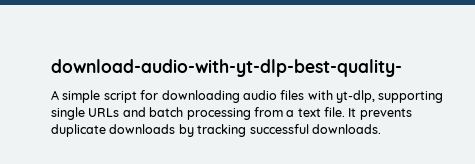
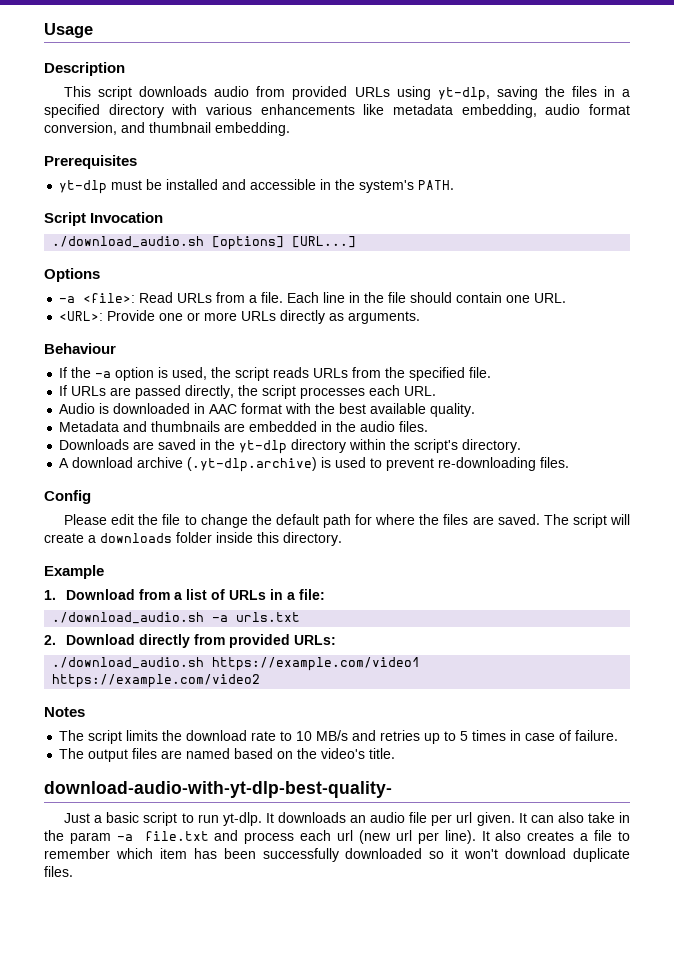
[51,59,402,77] [51,90,444,103] [51,107,412,120] [51,124,381,137] download-audio-with-yt-dlp-best-quality- // A simple script for downloading audio files with yt-dlp, supporting single URLs and batch processing from a text file. It prevents duplicate downloads by tracking successful downloads. -> [44,23,93,38] [44,62,125,76] [64,86,631,101] [44,104,630,118] [44,122,290,136] [44,155,137,169] [59,179,455,194] [44,212,164,226] [52,236,357,250] [44,268,100,282] [59,292,567,303] [59,310,421,324] [44,343,116,354] [59,367,492,381] [59,385,437,399] [59,403,476,417] [59,421,429,432] [59,439,522,454] [59,457,570,472] [44,490,91,504] [64,514,630,528] [44,532,342,546] [44,565,104,579] [44,589,326,600] [52,612,301,624] [44,634,337,648] [52,657,421,671] [52,674,261,688] [44,707,85,717] [59,730,619,744] [59,748,396,762] [44,781,392,798] [64,812,630,826] [44,830,631,844] [44,848,631,862] [44,866,73,877] Usage // Description // This script downloads audio from provided URLs using yt-dlp, saving the files in a specified directory with various enhancements like metadata embedding, audio format conversion, and thumbnail embedding. // Prerequisites // yt-dlp must be installed and accessible in the system's PATH. // Script Invocation // ./download_audio.sh [options] [URL...] // Options // -a <file>: Read URLs from a file. Each line in the file should contain one URL. // <URL>: Provide one or more URLs directly as arguments. // Behaviour // If the -a option is used, the script reads URLs from the specified file. // If URLs are passed directly, the script processes each URL. // Audio is downloaded in AAC format with the best available quality. // Metadata and thumbnails are embedded in the audio files. // Downloads are saved in the yt-dlp directory within the script's directory. // A download archive (.yt-dlp.archive) is used to prevent re-downloading files. // Config // Please edit the file to change the default path for where the files are saved. The script will create a downloads folder inside this directory. // Example // 1. Download from a list of URLs in a file: // ./download_audio.sh -a urls.txt // 2. Download directly from provided URLs: // ./download_audio.sh https://example.com/video1 https://example.com/video2 // Notes // The script limits the download rate to 10 MB/s and retries up to 5 times in case of failure. // The output files are named based on the video's title. // download-audio-with-yt-dlp-best-quality- // Just a basic script to run yt-dlp. It downloads an audio file per url given. It can also take in the param -a file.txt and process each url (new url per line). It also creates a file to remember which item has been successfully downloaded so it won't download duplicate files.

